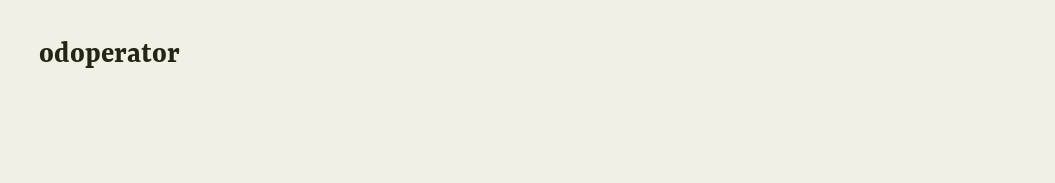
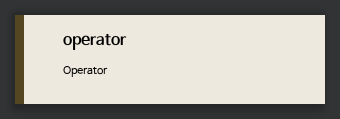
[39,41,180,68] odoperator -> [63,34,127,50] [63,66,108,77] operator // Operator

